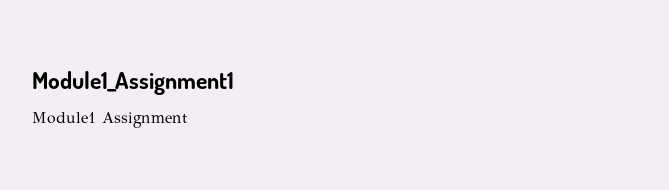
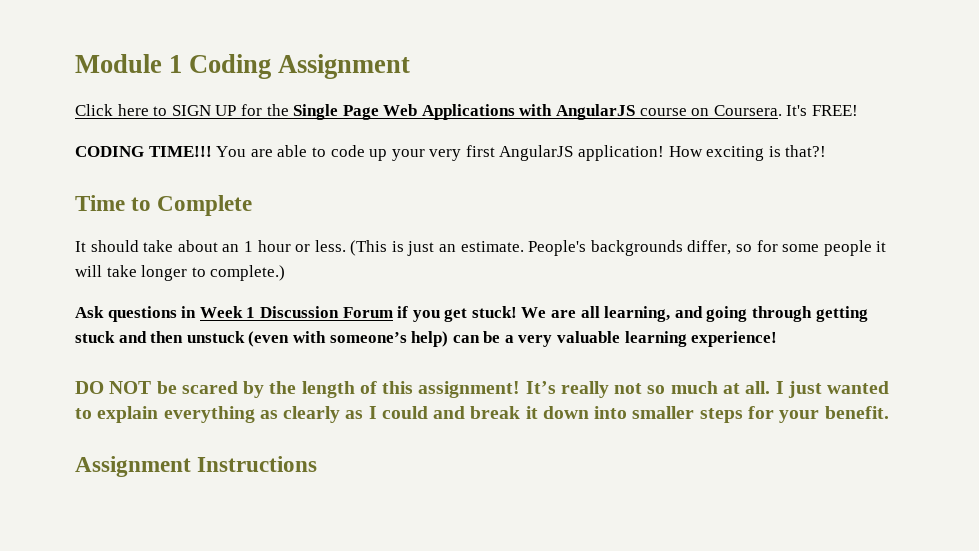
[32,71,234,95] [32,112,187,128] Module1_Assignment1 // Module1 Assignment -> [75,54,411,79] [75,104,859,120] [75,145,827,161] [75,195,253,216] [75,240,887,256] [75,265,286,281] [75,306,868,322] [75,331,778,347] [75,381,890,398] [75,406,889,423] [75,456,318,477] Module 1 Coding Assignment // Click here to SIGN UP for the Single Page Web Applications with AngularJS course on Coursera. It's FREE! // CODING TIME!!! You are able to code up your very first AngularJS application! How exciting is that?! // Time to Complete // It should take about an 1 hour or less. (This is just an estimate. People's backgrounds differ, so for some people it will take longer to complete.) // Ask questions in Week 1 Discussion Forum if you get stuck! We are all learning, and going through getting stuck and then unstuck (even with someone’s help) can be a very valuable learning experience! // DO NOT be scared by the length of this assignment! It’s really not so much at all. I just wanted to explain everything as clearly as I could and break it down into smaller steps for your benefit. // Assignment Instructions

